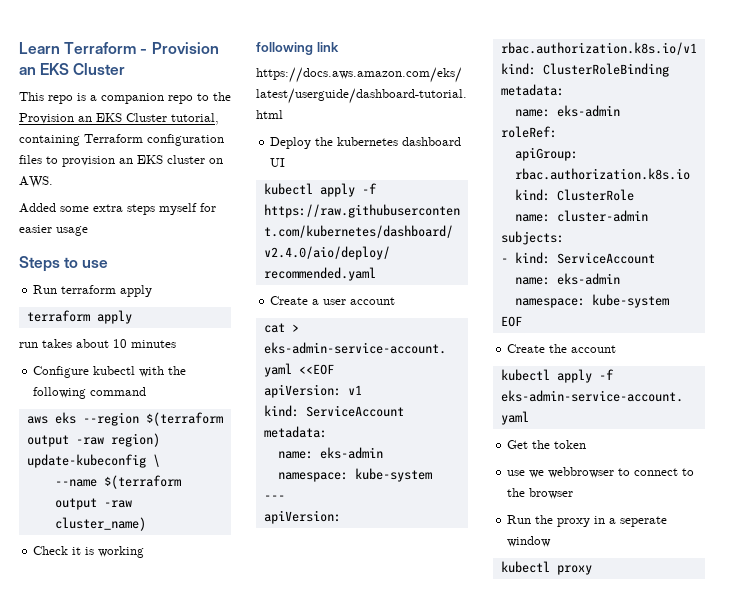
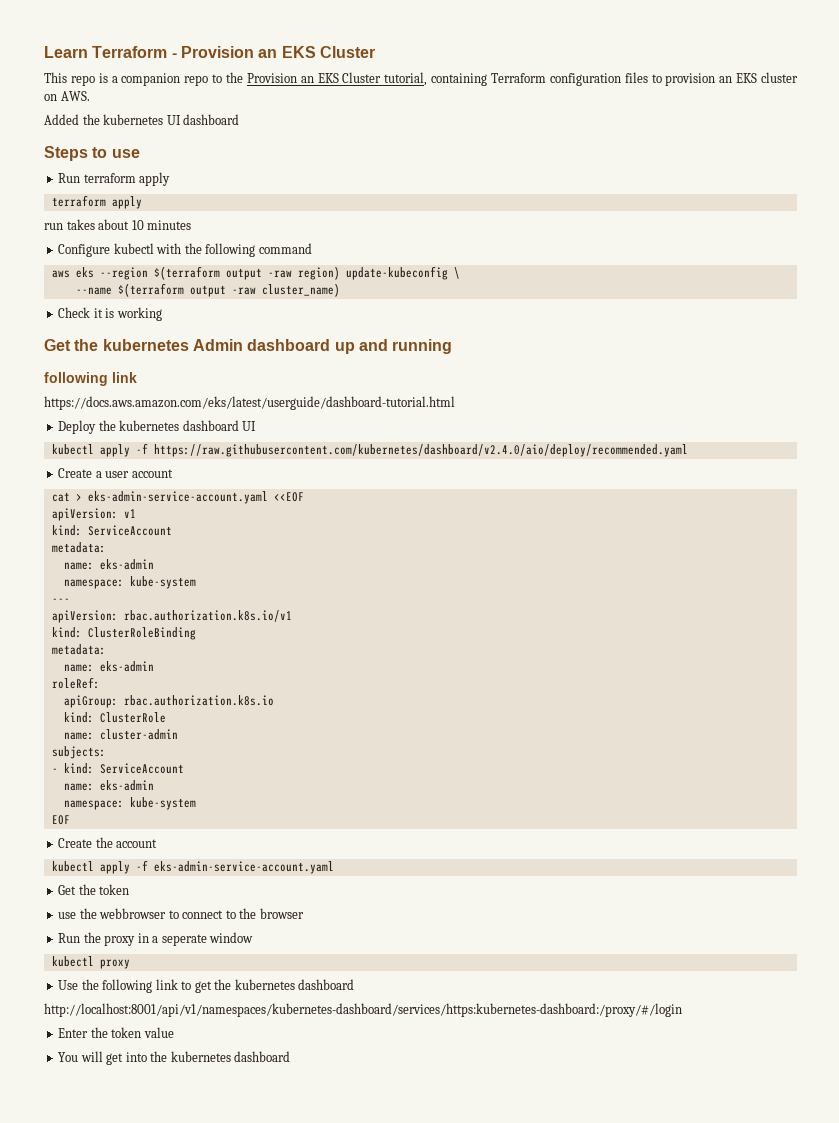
[60,203,216,215] [19,225,88,236] some extra steps myself for easier usage -> [82,114,240,125] the kubernetes UI dashboard
(145, 552) none -> [44,339,453,354] // Get the kubernetes Admin dashboard up and running
[529,470,545,478] we -> [79,908,97,919] the
(592, 570) none -> [58,979,355,993] [44,1003,682,1017] [58,1027,174,1038] [58,1051,291,1065] // Use the following link to get the kubernetes dashboard // http://localhost:8001/api/v1/namespaces/kubernetes-dashboard/services/https:kubernetes-dashboard:/proxy/#/login // Enter the token value // You will get into the kubernetes dashboard

